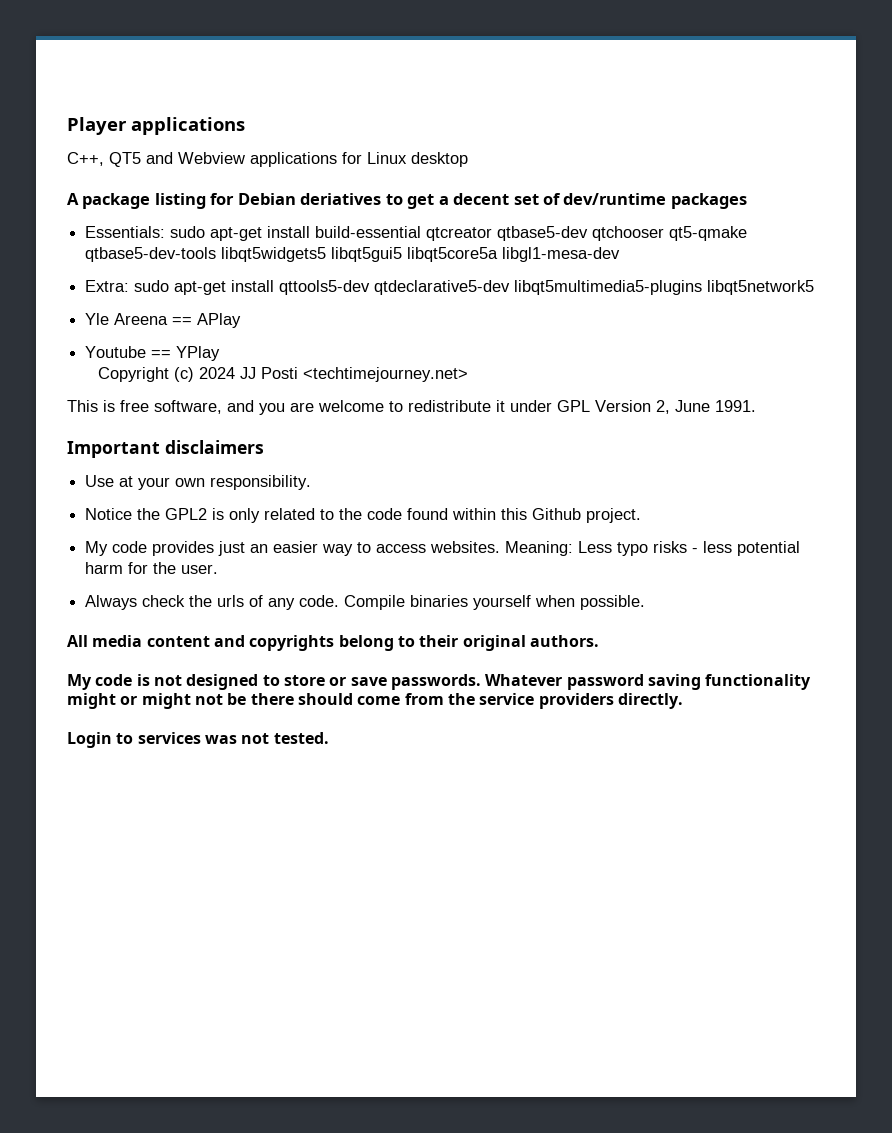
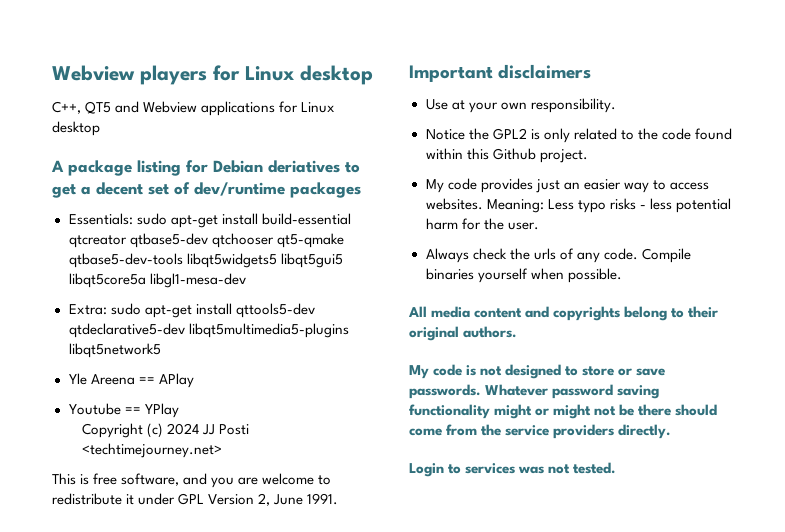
[67,117,245,135] Player applications -> [52,65,373,85] Webview players for Linux desktop

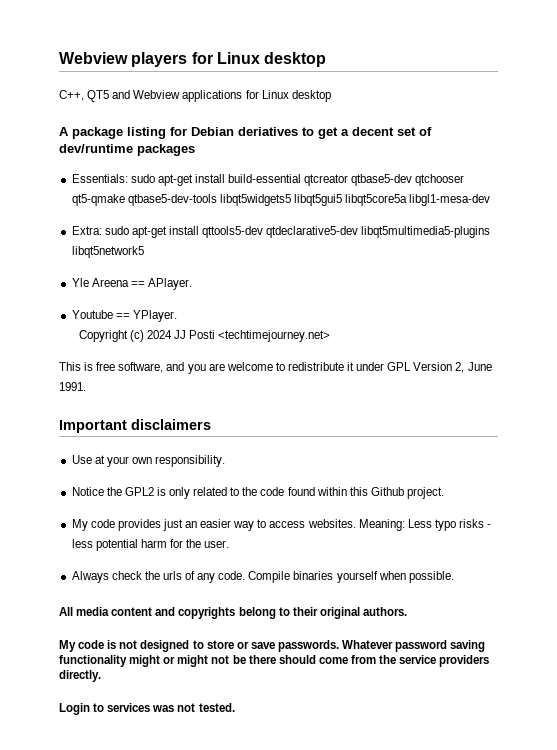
[158,373,194,388] APlay -> [147,278,192,290] APlayer.
[144,403,179,418] YPlay -> [132,310,177,322] YPlayer.

